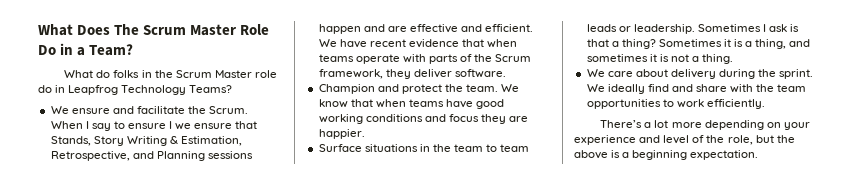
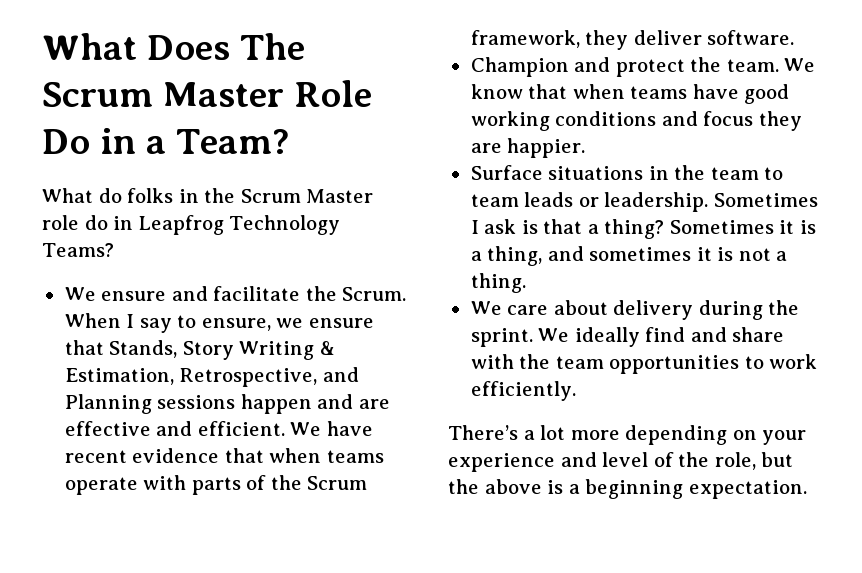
[128,121,173,129] ensure I -> [201,318,271,331] ensure,

